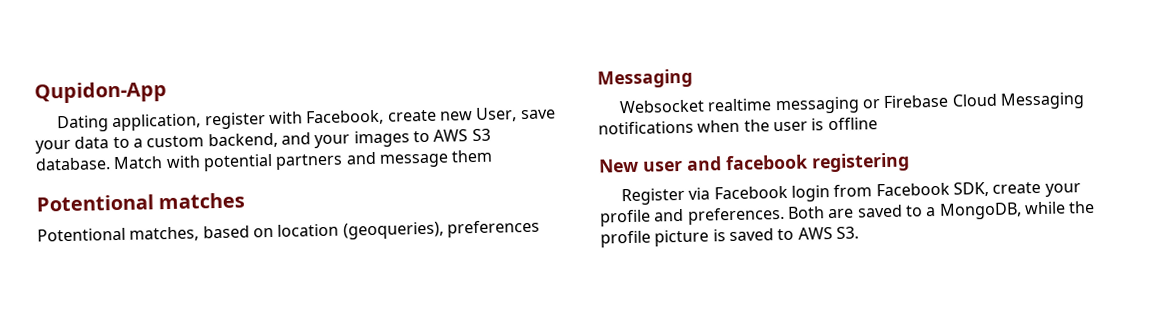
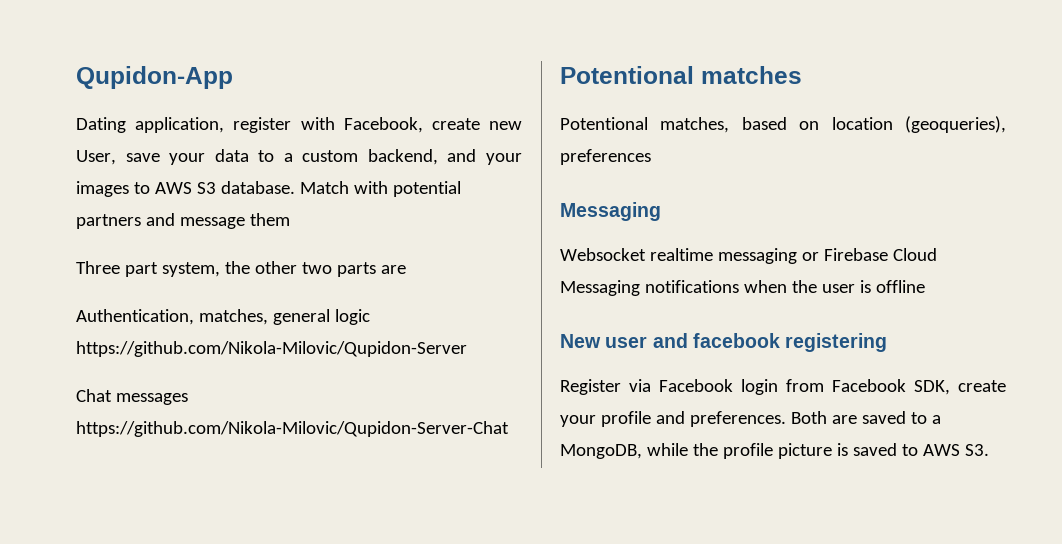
(494, 156) none -> [76,261,406,277] [76,309,370,325] [76,341,467,357] [76,389,188,405] [76,421,509,437] // Three part system, the other two parts are // Authentication, matches, general logic https://github.com/Nikola-Milovic/Qupidon-Server // Chat messages https://github.com/Nikola-Milovic/Qupidon-Server-Chat

